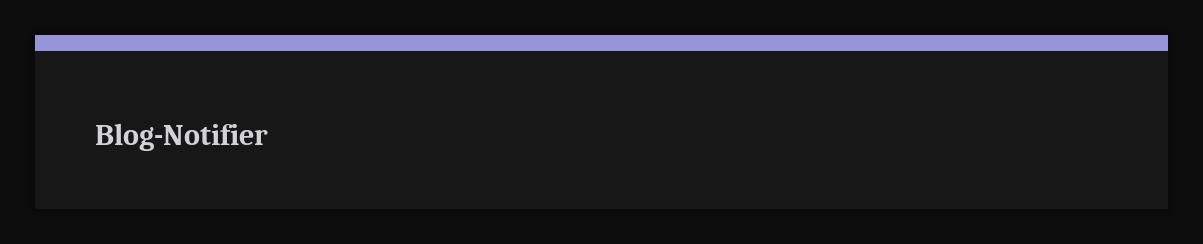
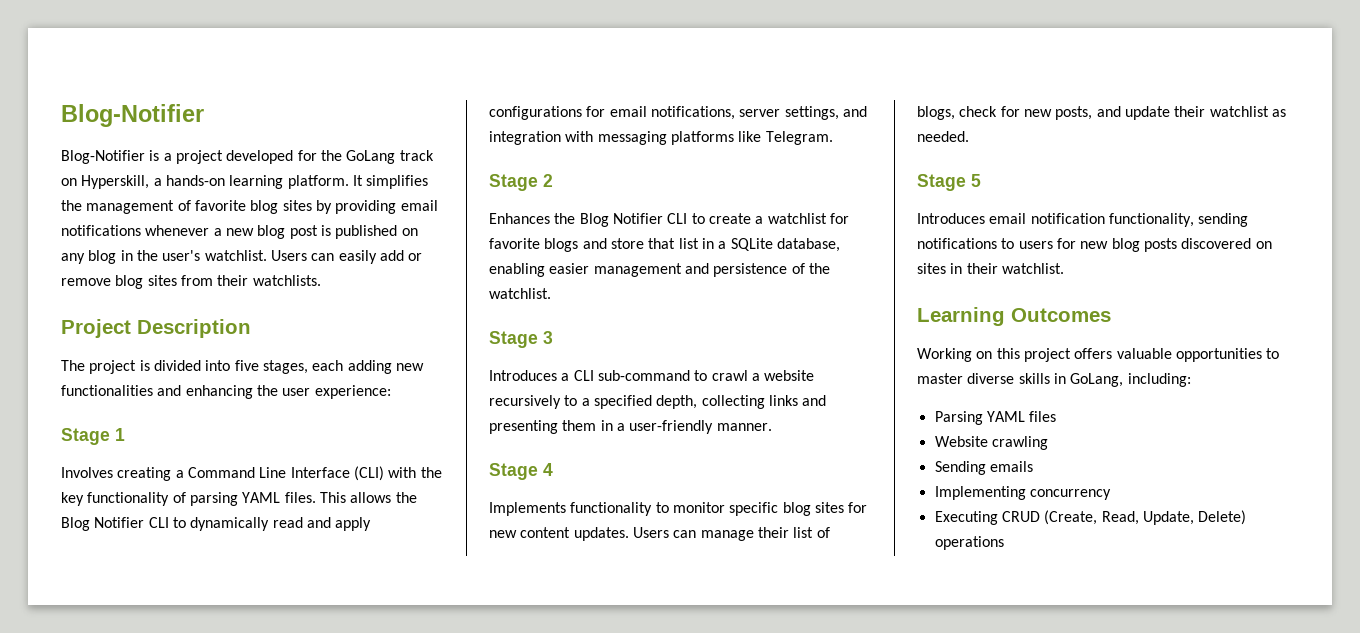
[95,123,268,151] Blog-Notifier -> [61,104,204,127] [61,150,434,164] [61,175,429,189] [61,200,438,214] [61,225,418,239] [61,250,423,264] [61,275,321,289] [61,319,251,338] [61,360,424,374] [61,385,391,399] [61,428,125,445] [61,466,442,481] [61,492,417,506] [61,517,372,531] [489,106,867,120] [489,131,833,145] [489,174,553,191] [489,213,849,227] [489,238,840,252] [489,263,830,277] [489,288,551,299] [489,331,553,348] [489,370,815,381] [489,395,827,409] [489,420,772,434] [489,463,553,480] [489,502,868,516] [489,527,830,541] [917,106,1286,120] [917,131,969,142] [917,174,981,191] [917,213,1249,227] [917,238,1272,252] [917,263,1064,274] [917,307,1111,326] [917,348,1280,362] [917,373,1191,387] [934,411,1057,425] [934,436,1048,450] [934,461,1033,475] [934,486,1111,500] [934,510,1247,525] [934,536,1004,550] Blog-Notifier // Blog-Notifier is a project developed for the GoLang track on Hyperskill, a hands-on learning platform. It simplifies the management of favorite blog sites by providing email notifications whenever a new blog post is published on any blog in the user's watchlist. Users can easily add or remove blog sites from their watchlists. // Project Description // The project is divided into five stages, each adding new functionalities and enhancing the user experience: // Stage 1 // Involves creating a Command Line Interface (CLI) with the key functionality of parsing YAML files. This allows the Blog Notifier CLI to dynamically read and apply configurations for email notifications, server settings, and integration with messaging platforms like Telegram. // Stage 2 // Enhances the Blog Notifier CLI to create a watchlist for favorite blogs and store that list in a SQLite database, enabling easier management and persistence of the watchlist. // Stage 3 // Introduces a CLI sub-command to crawl a website recursively to a specified depth, collecting links and presenting them in a user-friendly manner. // Stage 4 // Implements functionality to monitor specific blog sites for new content updates. Users can manage their list of blogs, check for new posts, and update their watchlist as needed. // Stage 5 // Introduces email notification functionality, sending notifications to users for new blog posts discovered on sites in their watchlist. // Learning Outcomes // Working on this project offers valuable opportunities to master diverse skills in GoLang, including: // Parsing YAML files // Website crawling // Sending emails // Implementing concurrency // Executing CRUD (Create, Read, Update, Delete) operations

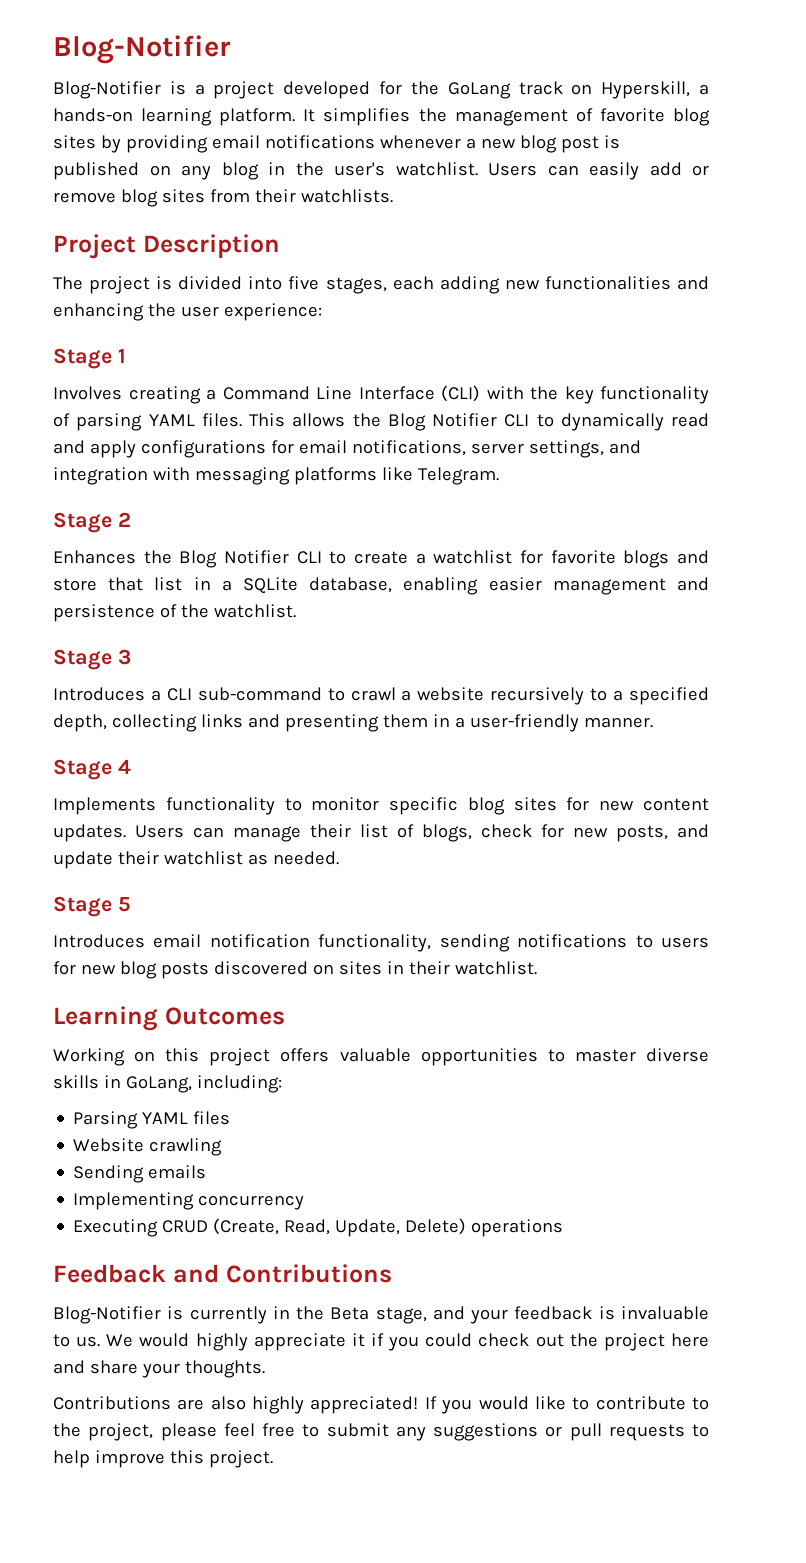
(1004, 543) none -> [53,1264,392,1283] [53,1306,709,1324] [53,1333,710,1351] [53,1360,265,1378] [53,1396,710,1414] [53,1423,709,1441] [53,1450,273,1468] // Feedback and Contributions // Blog-Notifier is currently in the Beta stage, and your feedback is invaluable to us. We would highly appreciate it if you could check out the project here and share your thoughts. // Contributions are also highly appreciated! If you would like to contribute to the project, please feel free to submit any suggestions or pull requests to help improve this project.

